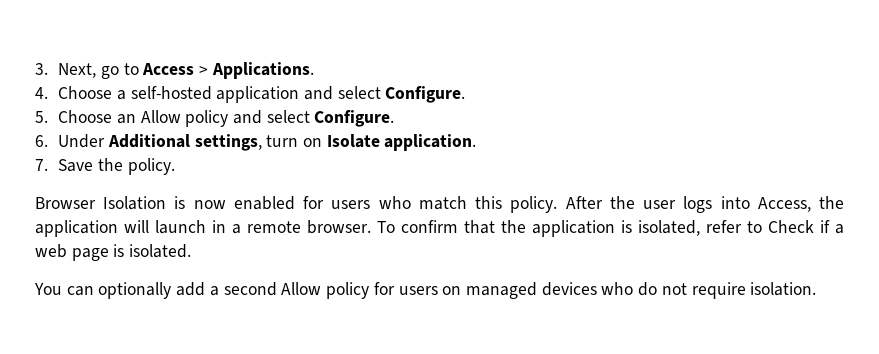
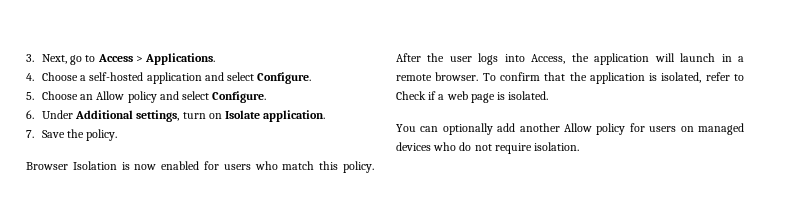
[209,282,277,296] a second -> [519,123,560,132] another

